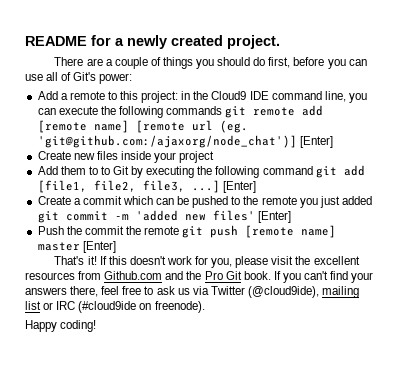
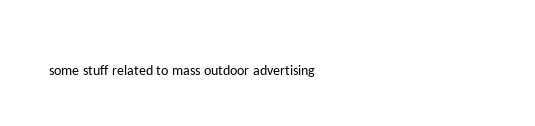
[25,35,280,49] [54,57,367,69] [25,72,133,84] [37,91,367,103] [37,105,324,118] [37,120,248,133] [37,135,333,148] [37,151,215,163] [37,165,365,178] [37,180,256,193] [37,196,372,208] [37,210,291,223] [37,225,337,238] [37,241,116,253] [54,256,360,268] [25,271,374,283] [25,286,360,298] [25,301,205,313] [25,320,97,332] README for a newly created project. // There are a couple of things you should do first, before you can use all of Git's power: // Add a remote to this project: in the Cloud9 IDE command line, you can execute the following commands git remote add [remote name] [remote url (eg. 'git@github.com:/ajaxorg/node_chat')] [Enter] // Create new files inside your project // Add them to to Git by executing the following command git add [file1, file2, file3, ...] [Enter] // Create a commit which can be pushed to the remote you just added git commit -m 'added new files' [Enter] // Push the commit the remote git push [remote name] master [Enter] // That's it! If this doesn't work for you, please visit the excellent resources from Github.com and the Pro Git book. If you can't find your answers there, feel free to ask us via Twitter (@cloud9ide), mailing list or IRC (#cloud9ide on freenode). // Happy coding! -> [49,65,315,77] some stuff related to mass outdoor advertising

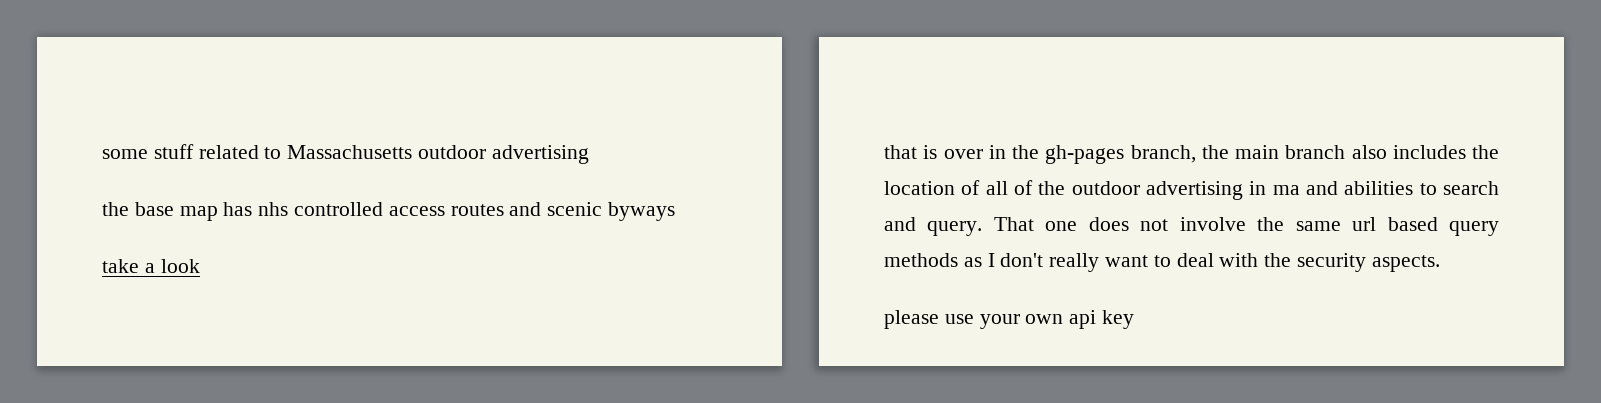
[172,65,315,77] mass outdoor advertising -> [287,145,589,164] [102,202,676,221] [102,259,200,273] [884,145,1499,164] [884,180,1499,200] [884,217,1499,236] [884,253,1440,272] [884,310,1135,329] Massachusetts outdoor advertising // the base map has nhs controlled access routes and scenic byways // take a look // that is over in the gh-pages branch, the main branch also includes the location of all of the outdoor advertising in ma and abilities to search and query. That one does not involve the same url based query methods as I don't really want to deal with the security aspects. // please use your own api key

